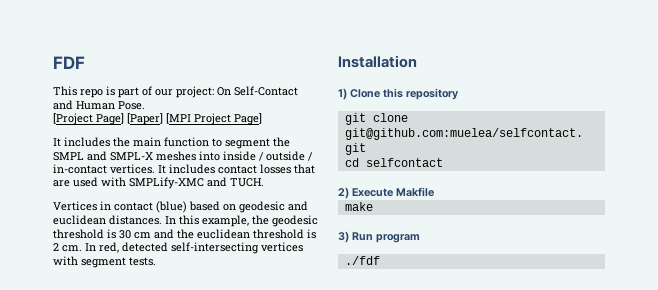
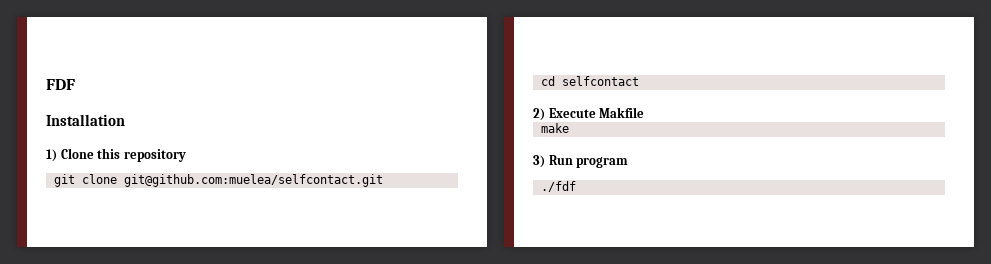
[53,86,298,98] [53,100,145,110] [53,113,262,125] [53,137,290,149] [53,151,313,161] [53,164,315,174] [53,177,264,189] [53,201,308,213] [53,215,318,227] [53,229,316,239] [53,242,303,254] [53,256,156,268] // This repo is part of our project: On Self-Contact and Human Pose. // [Project Page] [Paper] [MPI Project Page] // It includes the main function to segment the SMPL and SMPL-X meshes into inside / outside / in-contact vertices. It includes contact losses that are used with SMPLify-XMC and TUCH. // Vertices in contact (blue) based on geodesic and euclidean distances. In this example, the geodesic threshold is 30 cm and the euclidean threshold is 2 cm. In red, detected self-intersecting vertices with segment tests. -> (75, 84) none

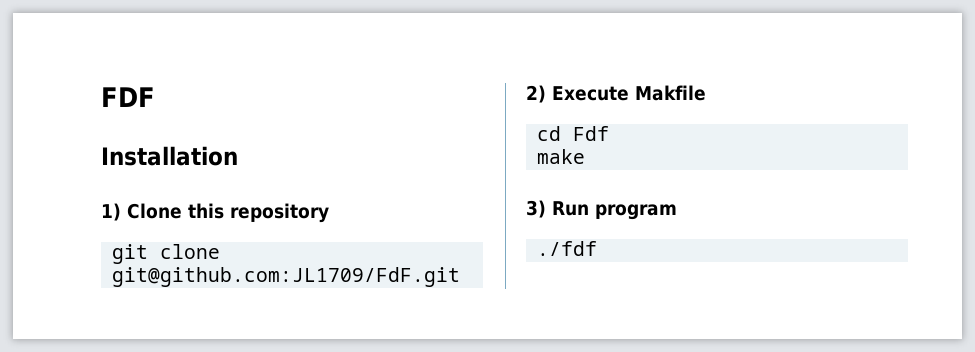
[123,174,383,187] [540,76,639,86] git@github.com:muelea/selfcontact.git // cd selfcontact -> [112,267,461,287] git@github.com:JL1709/FdF.git
(645, 112) none -> [537,126,610,141] // cd Fdf

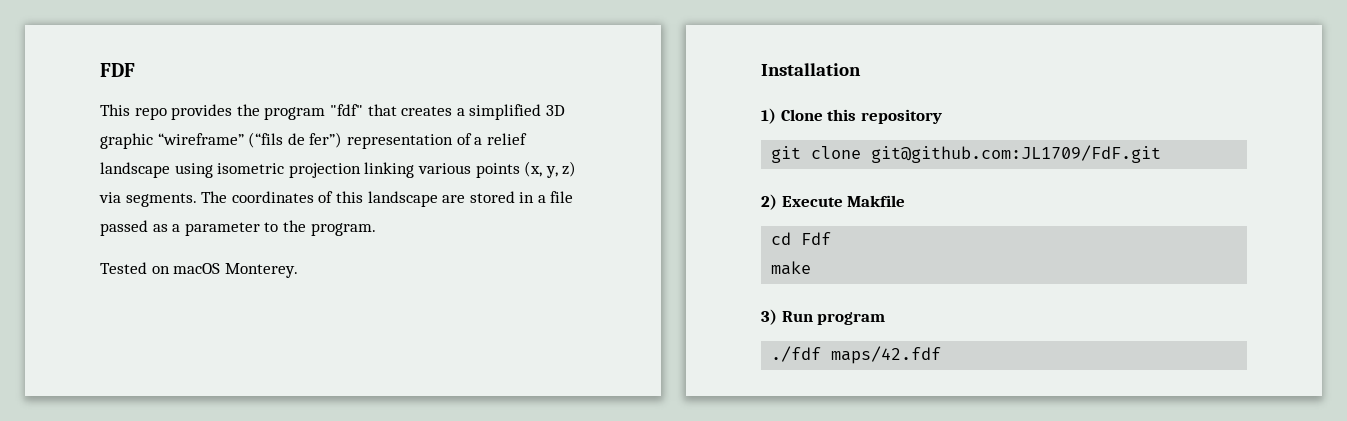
(155, 97) none -> [100,104,565,120] [100,132,527,149] [100,161,577,178] [99,191,574,207] [100,220,376,236] [100,262,298,278] // This repo provides the program "fdf" that creates a simplified 3D graphic “wireframe” (“fils de fer”) representation of a relief landscape using isometric projection linking various points (x, y, z) via segments. The coordinates of this landscape are stored in a file passed as a parameter to the program. // Tested on macOS Monterey.
(598, 248) none -> [831,346,942,364] maps/42.fdf

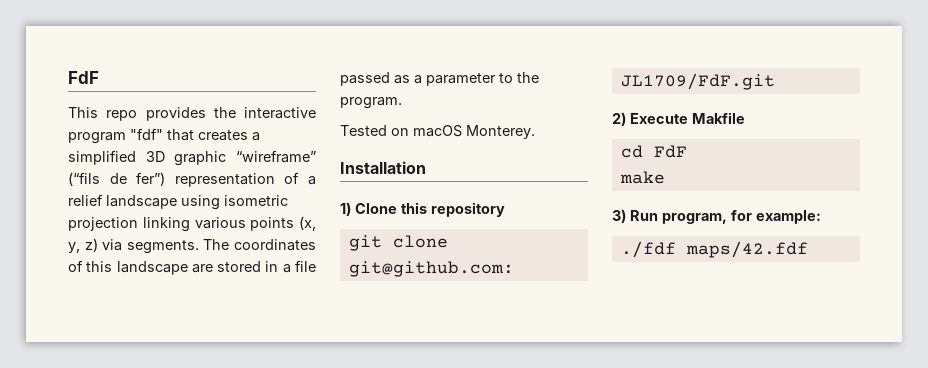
[100,63,135,77] FDF -> [68,71,99,84] FdF
(260, 110) none -> [244,107,316,119] interactive
[801,232,832,245] Fdf -> [653,145,687,158] FdF
[817,312,886,325] program -> [661,210,821,224] program, for example:

